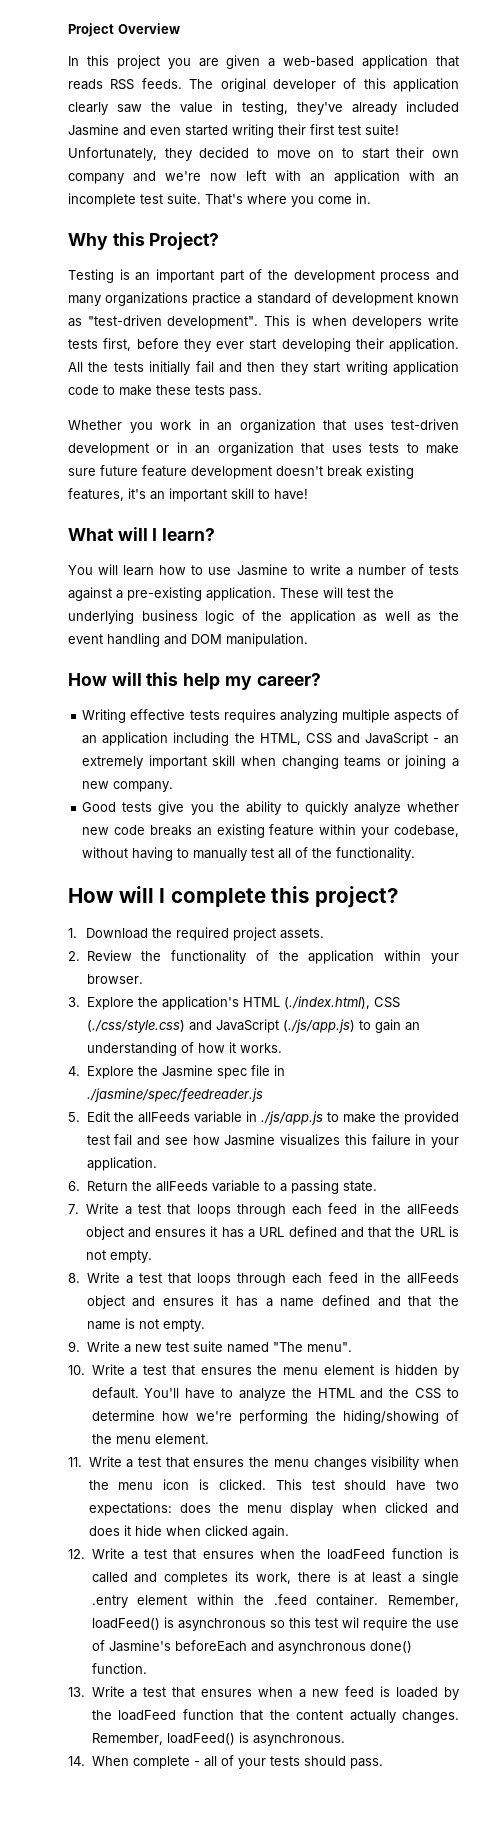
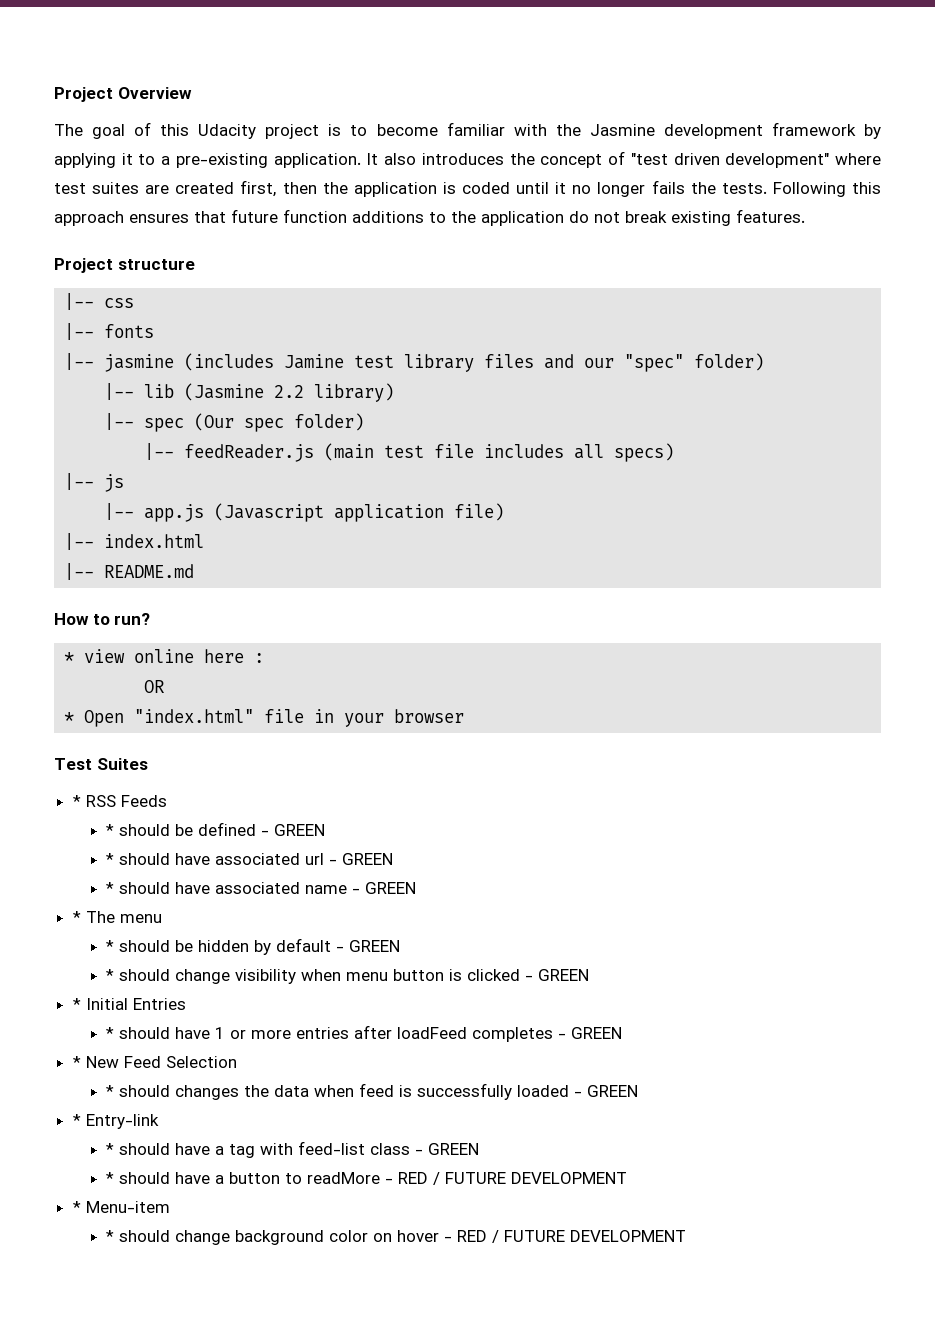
[68,55,459,69] [68,78,459,92] [68,101,459,115] [68,124,399,138] [68,147,460,161] [68,170,459,184] [68,193,371,207] [68,232,220,250] [68,269,459,283] [68,292,459,306] [68,315,460,329] [68,338,459,352] [68,361,459,375] [68,385,262,398] [68,419,459,433] [68,442,460,456] [68,465,414,479] [68,488,308,502] [68,527,216,541] [68,564,459,576] [68,587,394,601] [68,610,459,624] [68,633,308,647] [68,672,321,690] [82,709,460,723] [82,732,460,746] [82,755,459,769] [82,781,174,792] [82,801,459,815] [82,824,459,838] [82,847,416,861] [68,886,398,908] [68,927,324,941] [68,950,459,964] [86,974,143,984] [68,996,400,1010] [86,1019,420,1033] [86,1042,282,1056] [68,1065,285,1079] [86,1088,263,1102] [68,1111,459,1125] [86,1134,459,1148] [86,1157,157,1171] [68,1180,377,1194] [68,1203,459,1217] [85,1226,459,1240] [85,1250,152,1263] [68,1272,459,1286] [86,1295,459,1309] [86,1318,205,1332] [68,1341,352,1353] [68,1364,459,1378] [91,1387,460,1401] [91,1410,459,1424] [91,1434,209,1444] [68,1456,460,1470] [88,1479,459,1491] [88,1502,460,1516] [88,1525,289,1539] [68,1548,459,1560] [91,1571,460,1585] [91,1594,459,1608] [91,1617,459,1631] [91,1640,412,1654] [91,1663,147,1674] [68,1686,459,1700] [91,1709,459,1723] [91,1732,345,1746] [68,1755,383,1769] In this project you are given a web-based application that reads RSS feeds. The original developer of this application clearly saw the value in testing, they've already included Jasmine and even started writing their first test suite! Unfortunately, they decided to move on to start their own company and we're now left with an application with an incomplete test suite. That's where you come in. // Why this Project? // Testing is an important part of the development process and many organizations practice a standard of development known as "test-driven development". This is when developers write tests first, before they ever start developing their application. All the tests initially fail and then they start writing application code to make these tests pass. // Whether you work in an organization that uses test-driven development or in an organization that uses tests to make sure future feature development doesn't break existing features, it's an important skill to have! // What will I learn? // You will learn how to use Jasmine to write a number of tests against a pre-existing application. These will test the underlying business logic of the application as well as the event handling and DOM manipulation. // How will this help my career? // Writing effective tests requires analyzing multiple aspects of an application including the HTML, CSS and JavaScript - an extremely important skill when changing teams or joining a new company. // Good tests give you the ability to quickly analyze whether new code breaks an existing feature within your codebase, without having to manually test all of the functionality. // How will I complete this project? // 1. Download the required project assets. // 2. Review the functionality of the application within your browser. // 3. Explore the application's HTML (./index.html), CSS (./css/style.css) and JavaScript (./js/app.js) to gain an understanding of how it works. // 4. Explore the Jasmine spec file in ./jasmine/spec/feedreader.js // 5. Edit the allFeeds variable in ./js/app.js to make the provided test fail and see how Jasmine visualizes this failure in your application. // 6. Return the allFeeds variable to a passing state. // 7. Write a test that loops through each feed in the allFeeds object and ensures it has a URL defined and that the URL is not empty. // 8. Write a test that loops through each feed in the allFeeds object and ensures it has a name defined and that the name is not empty. // 9. Write a new test suite named "The menu". // 10. Write a test that ensures the menu element is hidden by default. You'll have to analyze the HTML and the CSS to determine how we're performing the hiding/showing of the menu element. // 11. Write a test that ensures the menu changes visibility when the menu icon is clicked. This test should have two expectations: does the menu display when clicked and does it hide when clicked again. // 12. Write a test that ensures when the loadFeed function is called and completes its work, there is at least a single .entry element within the .feed container. Remember, loadFeed() is asynchronous so this test wil require the use of Jasmine's beforeEach and asynchronous done() function. // 13. Write a test that ensures when a new feed is loaded by the loadFeed function that the content actually changes. Remember, loadFeed() is asynchronous. // 14. When complete - all of your tests should pass. -> [54,122,882,139] [54,151,882,168] [54,180,881,197] [54,209,805,226] [54,258,195,273] [64,293,135,310] [64,323,155,340] [64,353,765,372] [104,383,395,402] [104,413,365,432] [144,443,675,462] [64,473,125,492] [104,503,505,522] [64,533,205,550] [64,563,195,580] [54,613,151,625] [64,649,265,663] [144,680,165,693] [64,709,465,727] [54,758,148,770] [72,795,167,807] [106,822,326,836] [106,853,394,865] [106,882,417,894] [72,911,162,923] [106,938,401,955] [106,969,590,984] [72,998,186,1010] [106,1025,623,1042] [72,1056,237,1068] [106,1083,639,1100] [72,1114,159,1129] [106,1141,480,1158] [106,1172,628,1185] [72,1201,170,1213] [106,1230,687,1245] The goal of this Udacity project is to become familiar with the Jasmine development framework by applying it to a pre-existing application. It also introduces the concept of "test driven development" where test suites are created first, then the application is coded until it no longer fails the tests. Following this approach ensures that future function additions to the application do not break existing features. // Project structure // |-- css // |-- fonts // |-- jasmine (includes Jamine test library files and our "spec" folder) // |-- lib (Jasmine 2.2 library) // |-- spec (Our spec folder) // |-- feedReader.js (main test file includes all specs) // |-- js // |-- app.js (Javascript application file) // |-- index.html // |-- README.md // How to run? // * view online here : // OR // * Open "index.html" file in your browser // Test Suites // * RSS Feeds // * should be defined - GREEN // * should have associated url - GREEN // * should have associated name - GREEN // * The menu // * should be hidden by default - GREEN // * should change visibility when menu button is clicked - GREEN // * Initial Entries // * should have 1 or more entries after loadFeed completes - GREEN // * New Feed Selection // * should changes the data when feed is successfully loaded - GREEN // * Entry-link // * should have a tag with feed-list class - GREEN // * should have a button to readMore - RED / FUTURE DEVELOPMENT // * Menu-item // * should change background color on hover - RED / FUTURE DEVELOPMENT

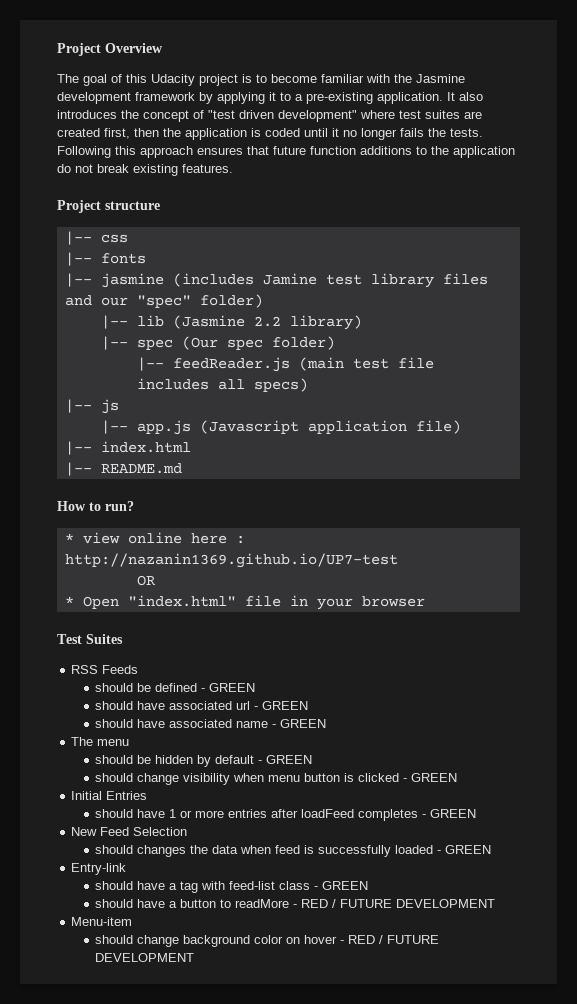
(265, 658) none -> [64,553,398,568] http://nazanin1369.github.io/UP7-test
[72,795,81,807] * -> (123, 639) none
[106,824,115,836] * -> (139, 669) none
[106,853,115,865] * -> (256, 687) none
[106,882,115,894] * -> (309, 705) none
[72,911,81,923] * -> (327, 723) none
[106,940,115,952] * -> (130, 742) none
[106,969,115,981] * -> (313, 759) none
[72,998,81,1010] * -> (458, 777) none
[106,1027,115,1039] * -> (148, 795) none
[72,1056,81,1068] * -> (477, 813) none
[106,1085,115,1097] * -> (188, 831) none
[72,1114,81,1126] * -> (492, 849) none
[106,1143,115,1155] * -> (127, 869) none
[106,1172,115,1184] * -> (369, 885) none
[72,1201,81,1213] * -> (496, 903) none
[106,1230,115,1242] * -> (133, 921) none

